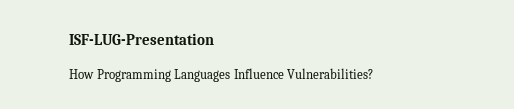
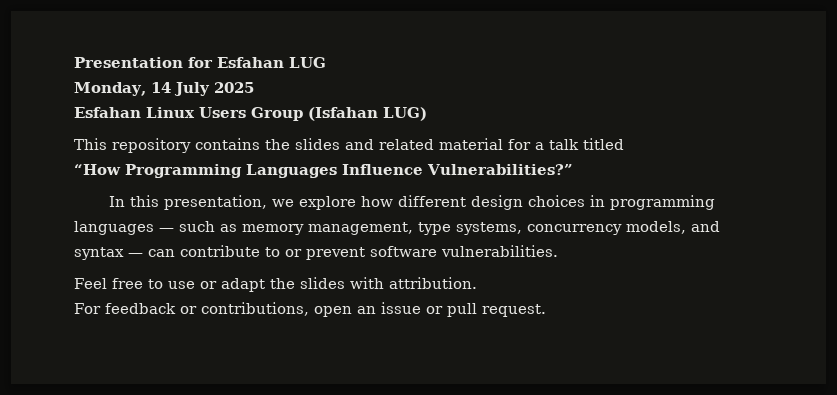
[69,33,214,45] [69,68,374,82] ISF-LUG-Presentation // How Programming Languages Influence Vulnerabilities? -> [74,57,326,68] [74,82,254,96] [74,107,427,121] [74,138,624,153] [74,164,573,178] [109,195,716,210] [74,221,720,235] [74,245,558,260] [74,277,477,292] [74,302,546,317] Presentation for Esfahan LUG // Monday, 14 July 2025 // Esfahan Linux Users Group (Isfahan LUG) // This repository contains the slides and related material for a talk titled // “How Programming Languages Influence Vulnerabilities?” // In this presentation, we explore how different design choices in programming languages — such as memory management, type systems, concurrency models, and syntax — can contribute to or prevent software vulnerabilities. // Feel free to use or adapt the slides with attribution. // For feedback or contributions, open an issue or pull request.

